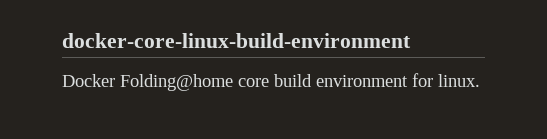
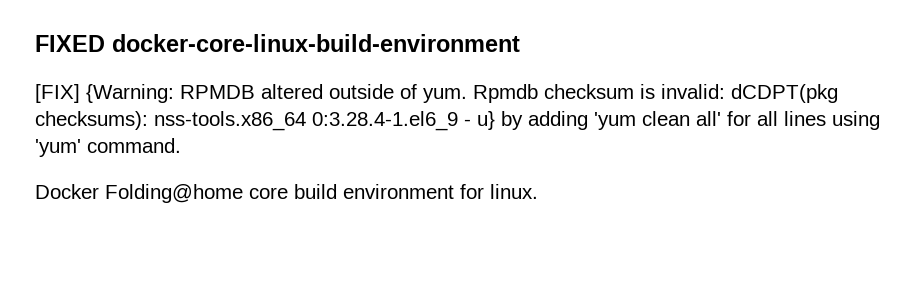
(62, 40) none -> [35,35,105,52] FIXED
(411, 40) none -> [35,84,838,103] [35,111,880,131] [35,138,181,157] // [FIX] {Warning: RPMDB altered outside of yum. Rpmdb checksum is invalid: dCDPT(pkg checksums): nss-tools.x86_64 0:3.28.4-1.el6_9 - u} by adding 'yum clean all' for all lines using 'yum' command.

